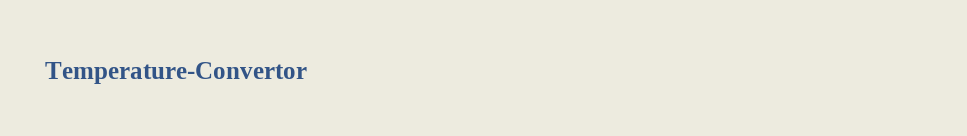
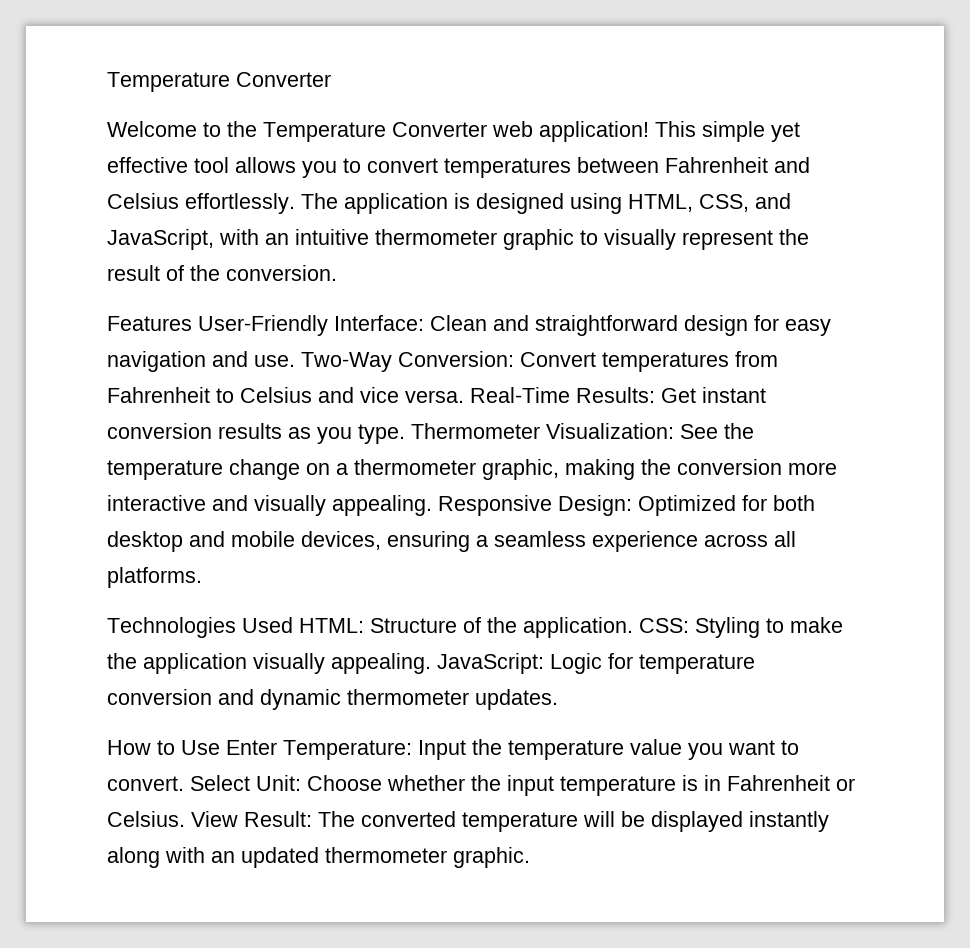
[45,62,307,84] Temperature-Convertor -> [107,72,331,92] [107,121,800,142] [107,157,810,178] [107,193,791,214] [107,229,809,250] [107,265,337,281] [107,315,831,336] [107,351,778,372] [107,387,766,403] [107,423,754,444] [107,459,837,480] [107,495,815,516] [107,531,796,552] [107,567,202,588] [107,617,843,638] [107,653,755,674] [107,689,558,710] [107,739,799,760] [107,775,855,796] [107,811,829,832] [107,847,530,868] Temperature Converter // Welcome to the Temperature Converter web application! This simple yet effective tool allows you to convert temperatures between Fahrenheit and Celsius effortlessly. The application is designed using HTML, CSS, and JavaScript, with an intuitive thermometer graphic to visually represent the result of the conversion. // Features User-Friendly Interface: Clean and straightforward design for easy navigation and use. Two-Way Conversion: Convert temperatures from Fahrenheit to Celsius and vice versa. Real-Time Results: Get instant conversion results as you type. Thermometer Visualization: See the temperature change on a thermometer graphic, making the conversion more interactive and visually appealing. Responsive Design: Optimized for both desktop and mobile devices, ensuring a seamless experience across all platforms. // Technologies Used HTML: Structure of the application. CSS: Styling to make the application visually appealing. JavaScript: Logic for temperature conversion and dynamic thermometer updates. // How to Use Enter Temperature: Input the temperature value you want to convert. Select Unit: Choose whether the input temperature is in Fahrenheit or Celsius. View Result: The converted temperature will be displayed instantly along with an updated thermometer graphic.

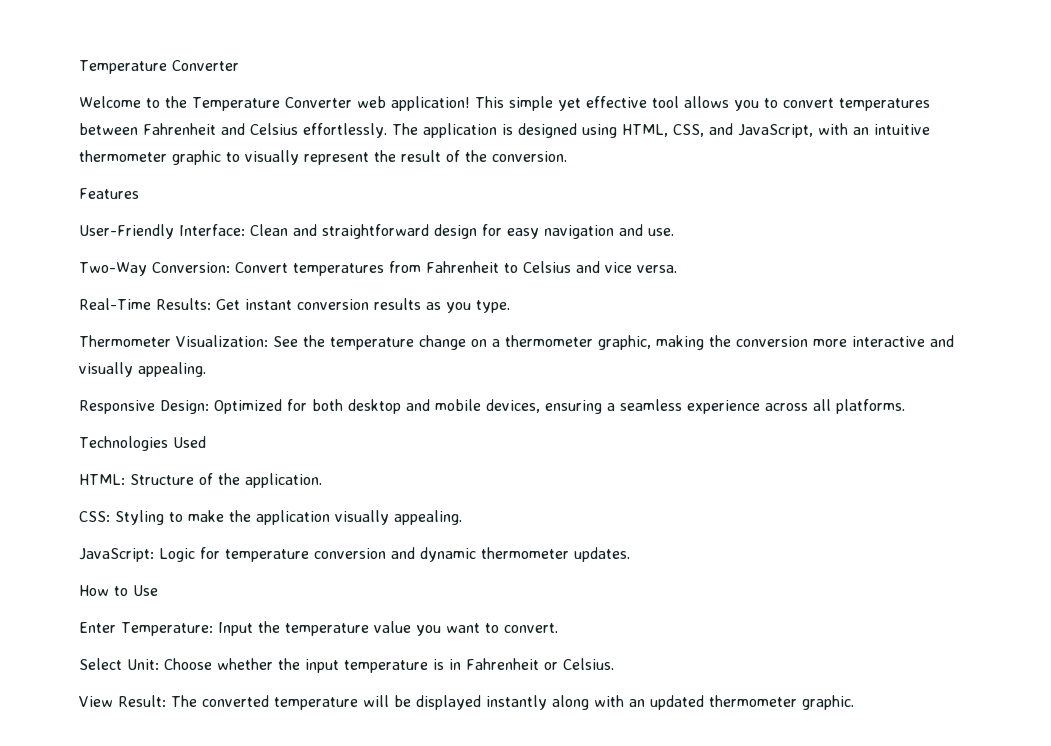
(192, 323) none -> (139, 193) //
(295, 361) none -> (674, 232) //
(464, 396) none -> (677, 269) //
(405, 434) none -> (510, 306) //
(432, 505) none -> (206, 369) //
(293, 625) none -> (206, 442) //
(633, 627) none -> (322, 480) //
(431, 663) none -> (462, 517) //
(220, 747) none -> (158, 590) //
(184, 783) none -> (558, 628) //
(185, 819) none -> (614, 664) //

